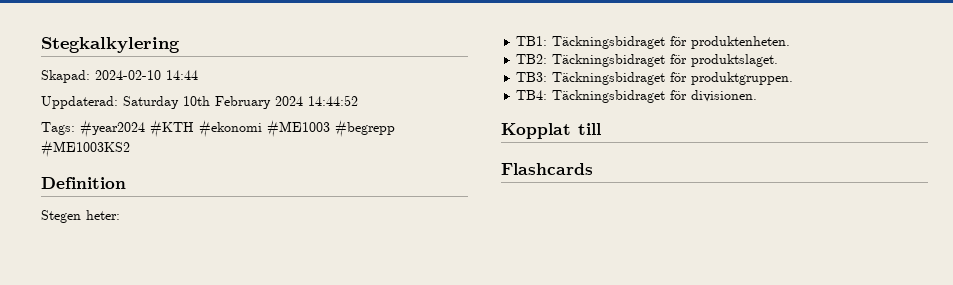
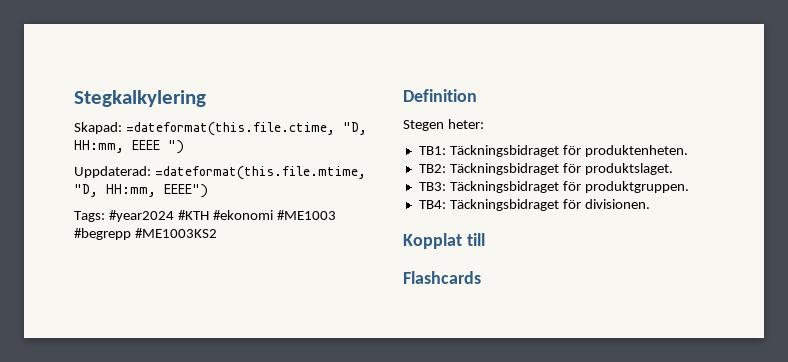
[95,70,198,80] [41,95,358,109] 2024-02-10 14:44 // Uppdaterad: Saturday 10th February 2024 14:44:52 -> [125,122,367,136] [74,140,184,154] [74,166,366,180] [74,184,208,198] =dateformat(this.file.ctime, "D, HH:mm, EEEE ") // Uppdaterad: =dateformat(this.file.mtime, "D, HH:mm, EEEE")

